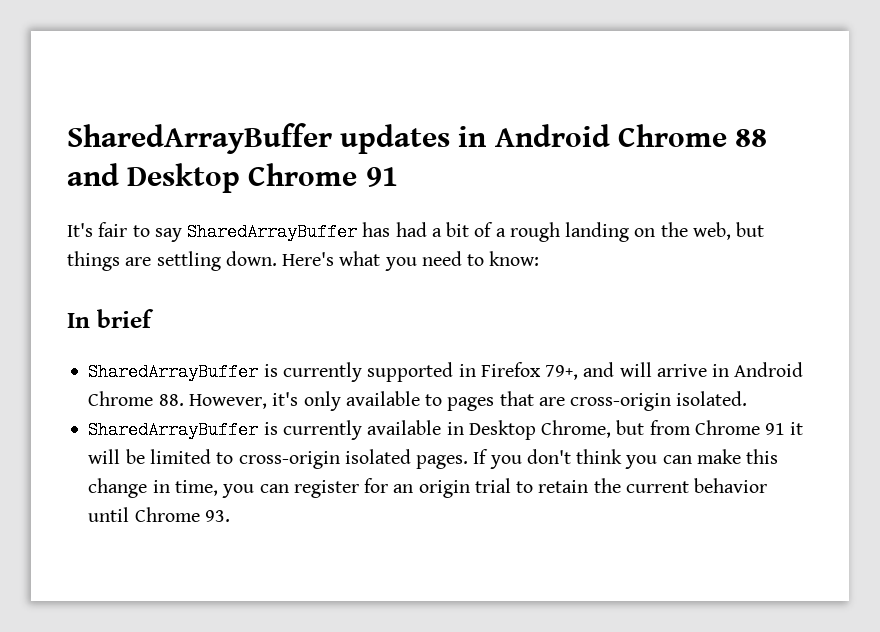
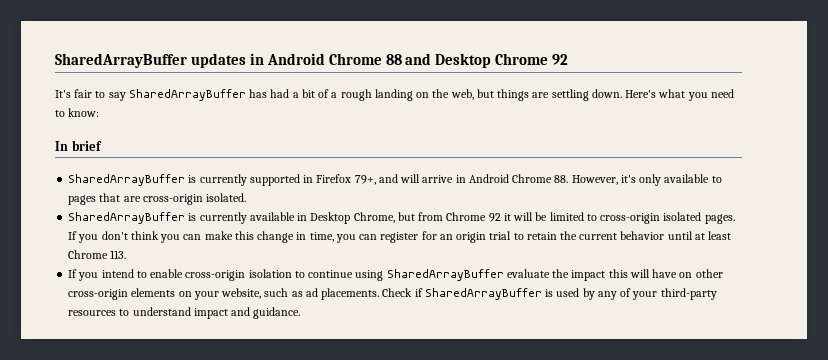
[365,167,398,187] 91 -> [552,54,569,65] 92
[765,423,786,435] 91 -> [488,213,501,222] 92
[134,507,230,522] Chrome 93. -> [694,231,732,240] [68,250,127,259] [68,269,723,281] [68,288,717,300] [68,307,301,319] at least Chrome 113. // If you intend to enable cross-origin isolation to continue using SharedArrayBuffer evaluate the impact this will have on other cross-origin elements on your website, such as ad placements. Check if SharedArrayBuffer is used by any of your third-party resources to understand impact and guidance.

